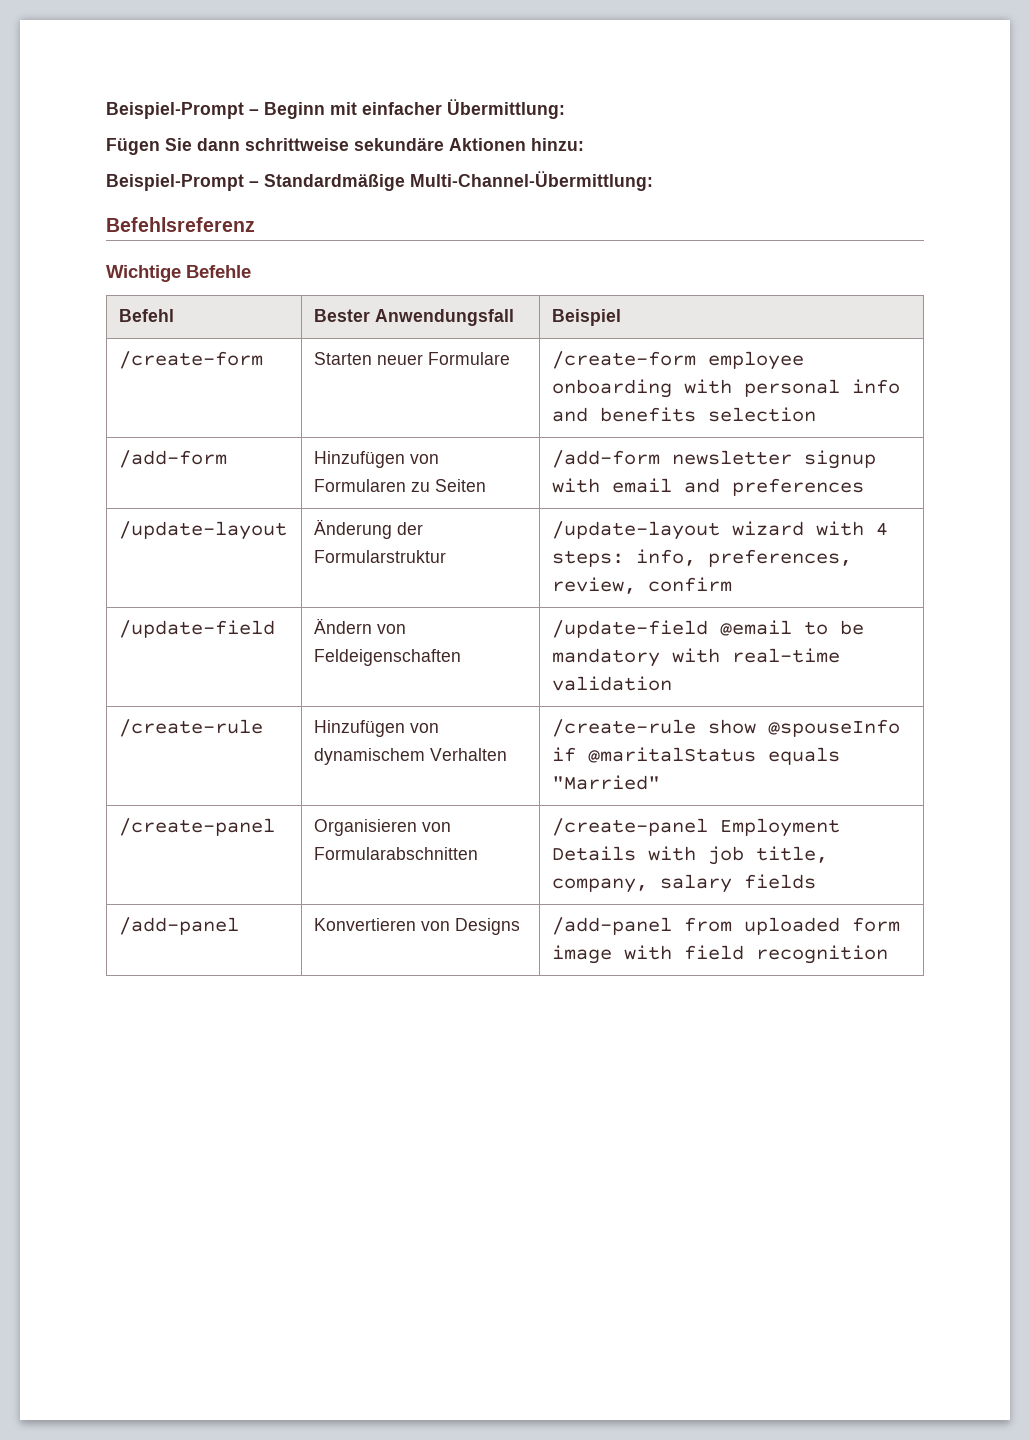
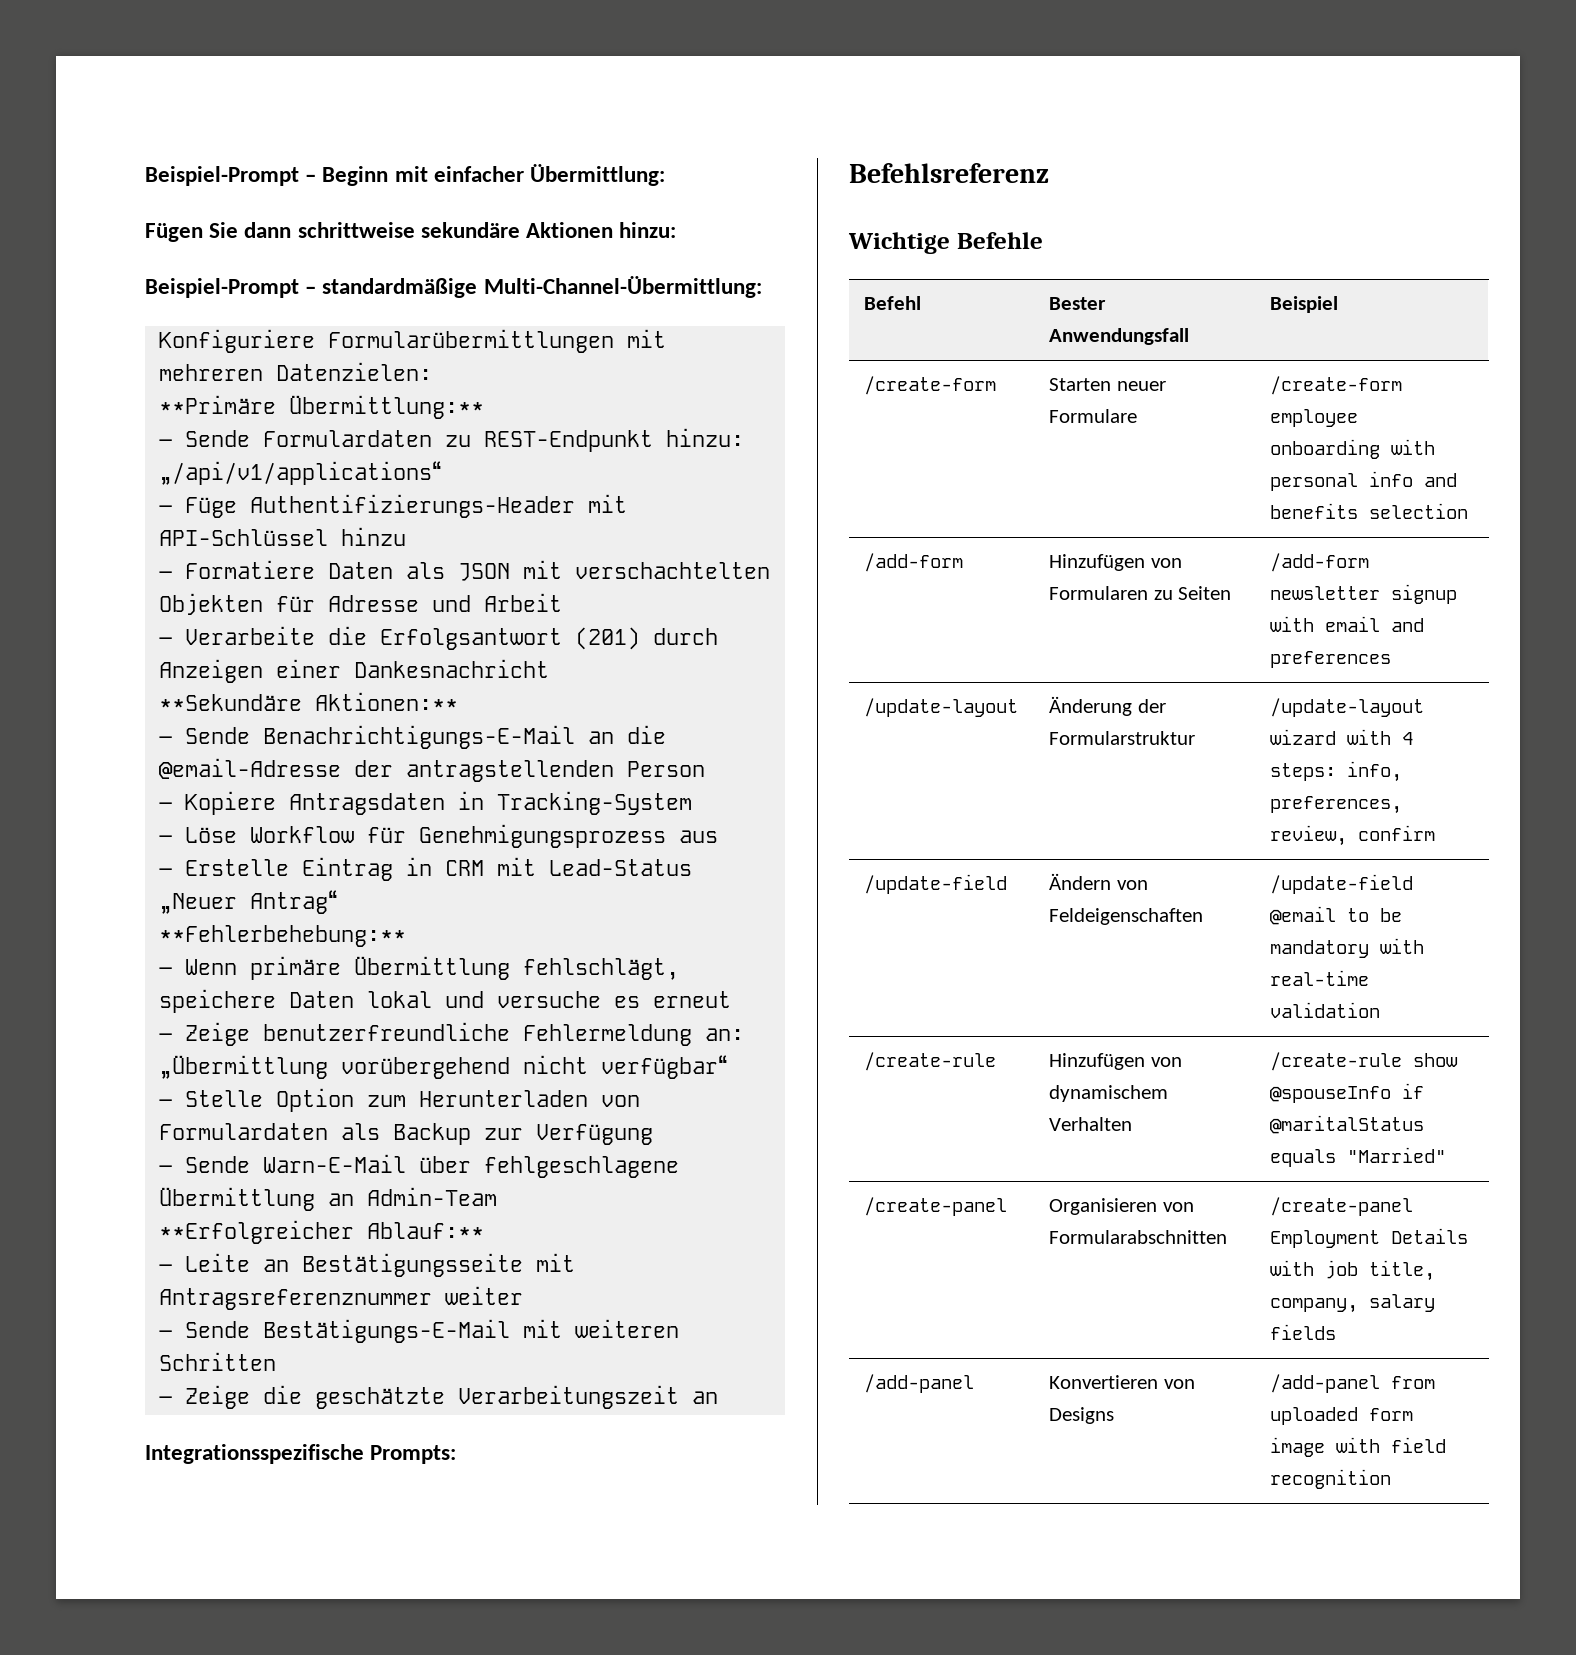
[264,174,405,191] Standardmäßige -> [322,278,478,298] standardmäßige
(653, 181) none -> [158,329,666,353] [158,362,432,381] [158,395,484,419] [158,428,744,452] [158,461,445,485] [158,494,627,518] [158,527,406,546] [158,560,770,581] [158,593,562,615] [158,626,718,650] [158,659,549,683] [158,692,458,711] [158,725,666,749] [158,758,705,782] [158,791,692,815] [158,824,718,848] [158,857,692,881] [158,890,341,914] [158,925,406,947] [158,956,679,980] [158,989,731,1013] [158,1022,744,1046] [158,1055,731,1079] [158,1088,640,1112] [158,1123,653,1145] [158,1154,679,1178] [158,1187,497,1211] [158,1220,484,1244] [158,1253,575,1277] [158,1286,523,1310] [158,1319,679,1343] [158,1352,276,1371] [158,1385,718,1409] [145,1444,457,1464] // Konfiguriere Formularübermittlungen mit mehreren Datenzielen: // **Primäre Übermittlung:** // – Sende Formulardaten zu REST-Endpunkt hinzu: „/api/v1/applications“ // – Füge Authentifizierungs-Header mit API-Schlüssel hinzu // – Formatiere Daten als JSON mit verschachtelten Objekten für Adresse und Arbeit // – Verarbeite die Erfolgsantwort (201) durch Anzeigen einer Dankesnachricht // **Sekundäre Aktionen:** // – Sende Benachrichtigungs-E-Mail an die @email-Adresse der antragstellenden Person // – Kopiere Antragsdaten in Tracking-System // – Löse Workflow für Genehmigungsprozess aus // – Erstelle Eintrag in CRM mit Lead-Status „Neuer Antrag“ // **Fehlerbehebung:** // – Wenn primäre Übermittlung fehlschlägt, speichere Daten lokal und versuche es erneut // – Zeige benutzerfreundliche Fehlermeldung an: „Übermittlung vorübergehend nicht verfügbar“ // – Stelle Option zum Herunterladen von Formulardaten als Backup zur Verfügung // – Sende Warn-E-Mail über fehlgeschlagene Übermittlung an Admin-Team // **Erfolgreicher Ablauf:** // – Leite an Bestätigungsseite mit Antragsreferenznummer weiter // – Sende Bestätigungs-E-Mail mit weiteren Schritten // – Zeige die geschätzte Verarbeitungszeit an // Integrationsspezifische Prompts:

